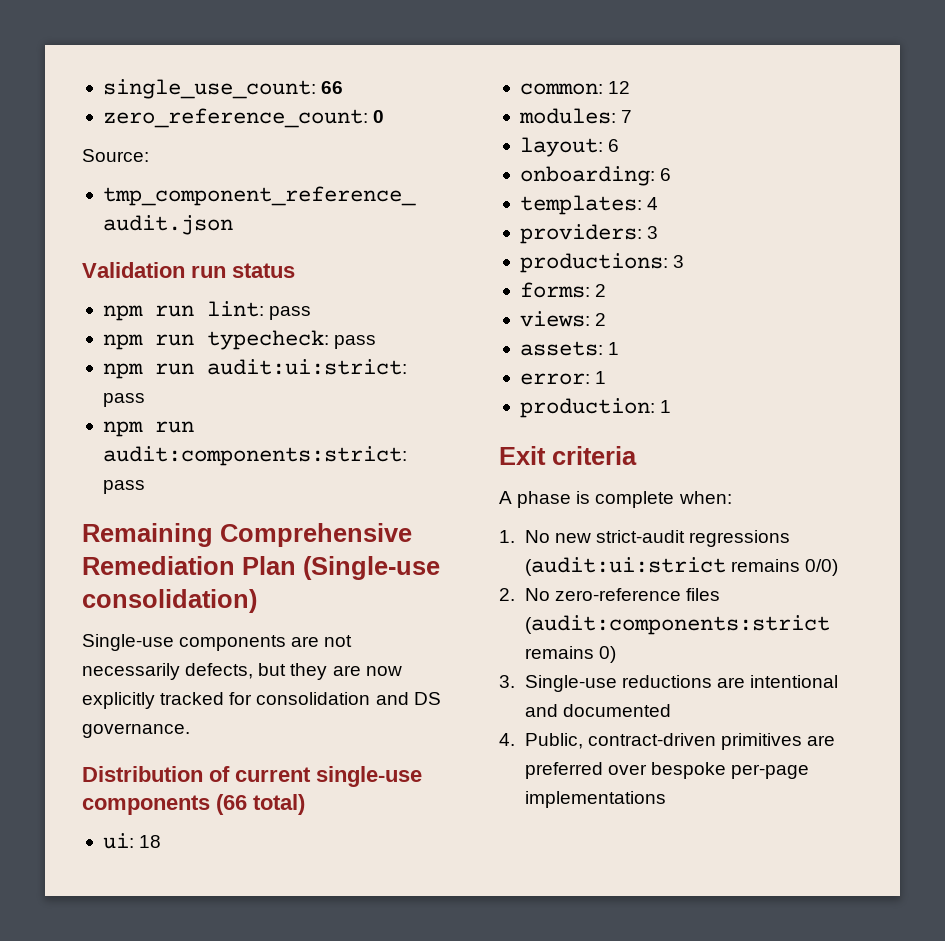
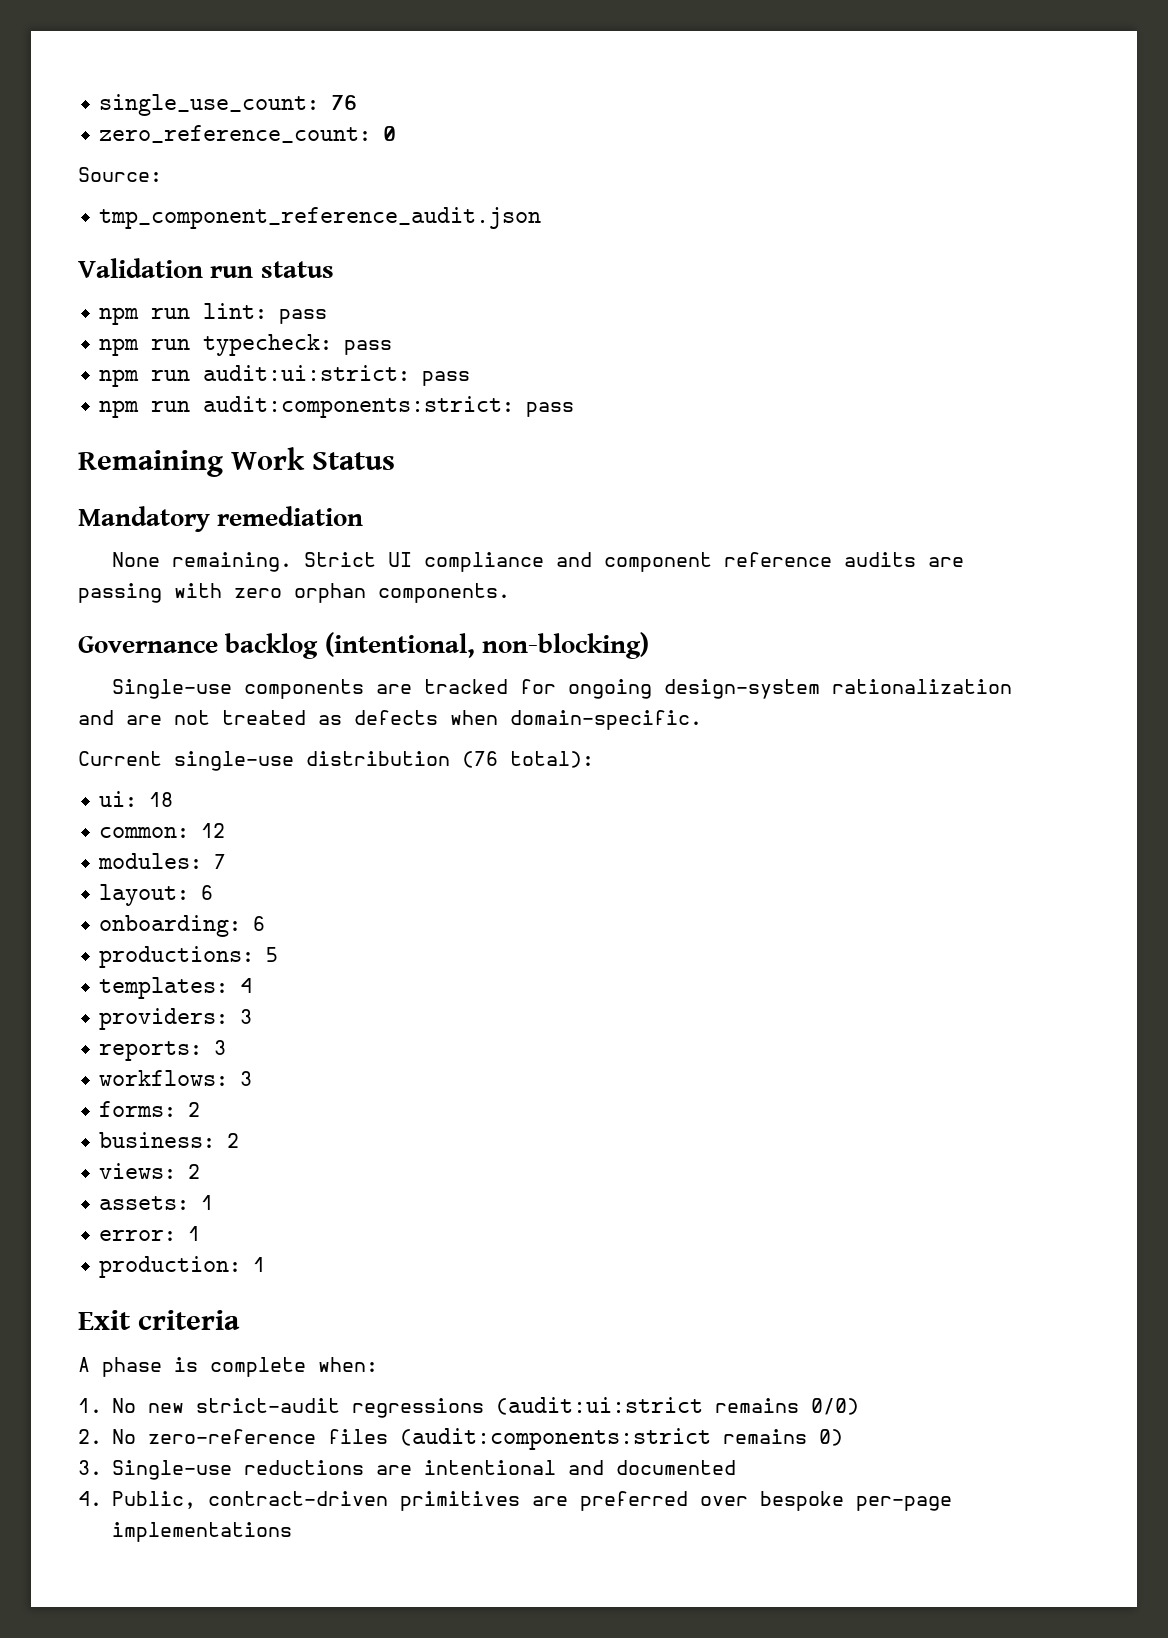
[321,81,344,94] 66 -> [331,95,358,110] 76
[220,523,412,547] [82,556,440,580] [82,589,257,613] [82,634,353,651] [82,663,402,680] [82,692,441,709] [82,723,190,738] [82,766,422,787] [82,794,305,815] Comprehensive Remediation Plan (Single-use consolidation) // Single-use components are not necessarily defects, but they are now explicitly tracked for consolidation and DS governance. // Distribution of current single-use components (66 total) -> [231,447,396,470] [78,506,364,532] [111,552,964,572] [78,583,510,603] [78,632,649,659] [111,679,1012,699] [78,710,702,730] [78,751,594,771] Work Status // Mandatory remediation // None remaining. Strict UI compliance and component reference audits are passing with zero orphan components. // Governance backlog (intentional, non-blocking) // Single-use components are tracked for ongoing design-system rationalization and are not treated as defects when domain-specific. // Current single-use distribution (76 total):
(672, 174) none -> [99,946,279,968] // productions: 5
[519,253,668,273] productions: -> [99,1040,227,1061] [99,1070,229,1086] reports: 3 // workflows:
(607, 290) none -> [99,1132,240,1148] // business: 2

